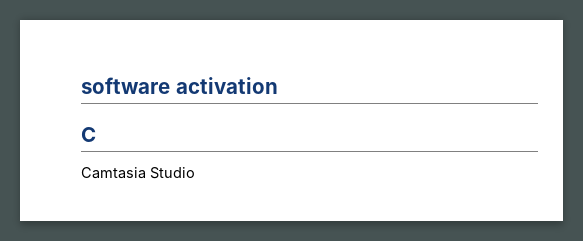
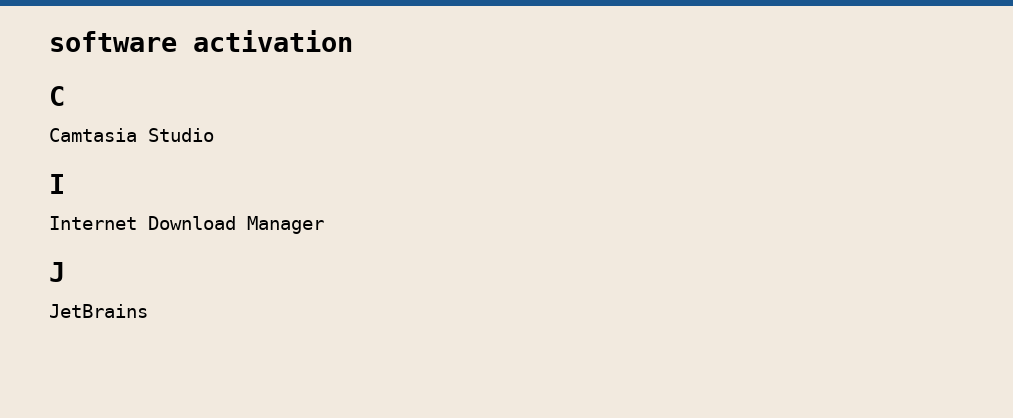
(195, 173) none -> [49,174,65,194] [49,216,324,234] [49,262,65,282] [49,304,148,318] // I // Internet Download Manager // J // JetBrains

